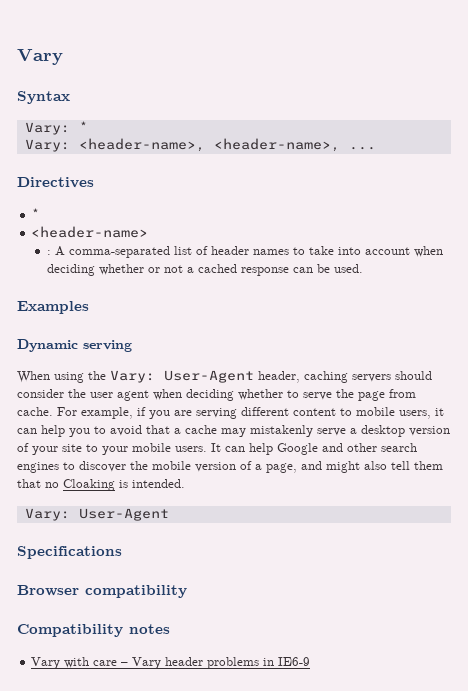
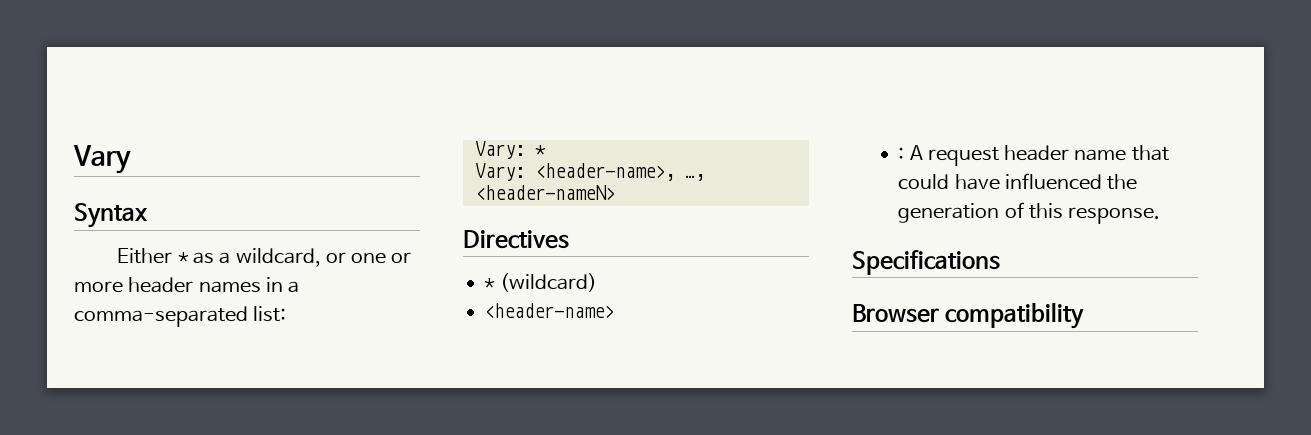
(70, 97) none -> [117,248,412,267] [74,277,300,293] [74,306,287,327] // Either * as a wildcard, or one or more header names in a comma-separated list:
[213,138,376,152] <header-name>, ... -> [684,174,705,181] [474,185,615,200] …, <header-nameN>
(41, 213) none -> [499,273,597,292] (wildcard)
[68,246,443,258] [46,264,363,276] [17,301,89,314] [17,339,132,352] [17,370,432,383] [17,389,416,401] [17,407,444,419] [17,425,450,437] [17,443,417,455] [17,461,443,473] [17,479,185,491] [24,508,169,521] [17,546,122,559] [17,585,187,598] [17,624,170,637] [31,657,311,669] comma-separated list of header names to take into account when deciding whether or not a cached response can be used. // Examples // Dynamic serving // When using the Vary: User-Agent header, caching servers should consider the user agent when deciding whether to serve the page from cache. For example, if you are serving different content to mobile users, it can help you to avoid that a cache may mistakenly serve a desktop version of your site to your mobile users. It can help Google and other search engines to discover the mobile version of a page, and might also tell them that no Cloaking is intended. // Vary: User-Agent // Specifications // Browser compatibility // Compatibility notes // Vary with care – Vary header problems in IE6-9 -> [927,145,1169,166] [898,173,1138,190] [898,202,1161,224] [852,250,1000,275] [852,302,1085,329] request header name that could have influenced the generation of this response. // Specifications // Browser compatibility

